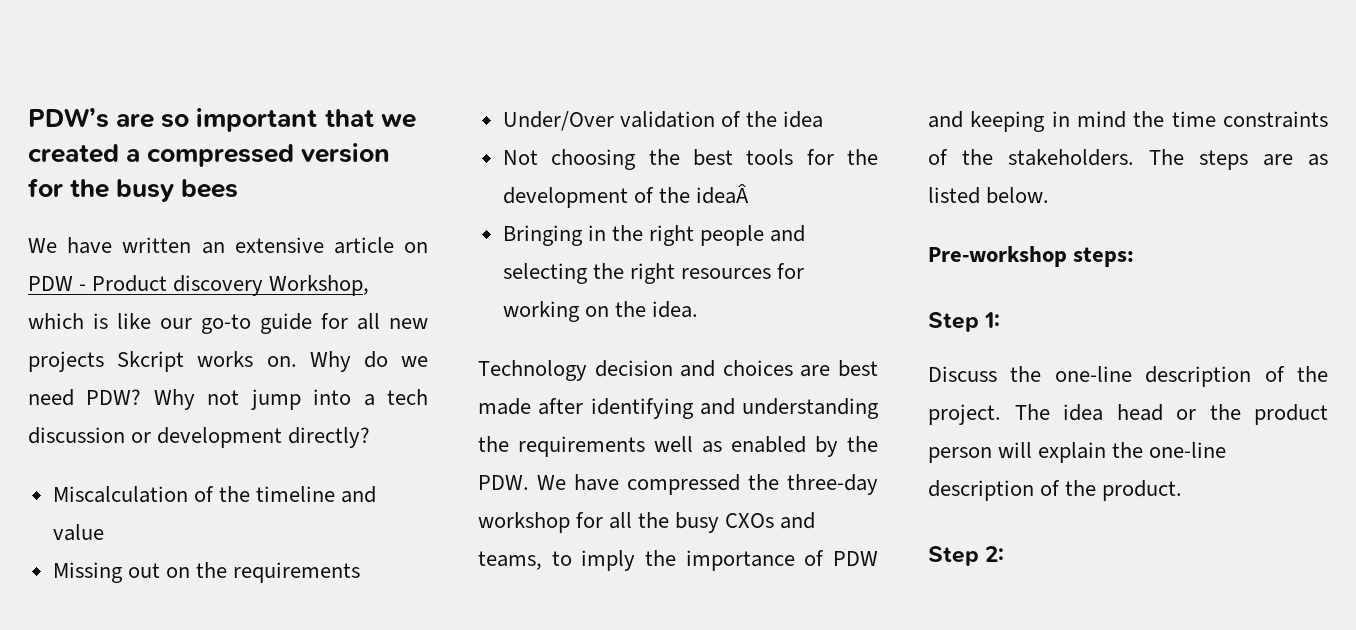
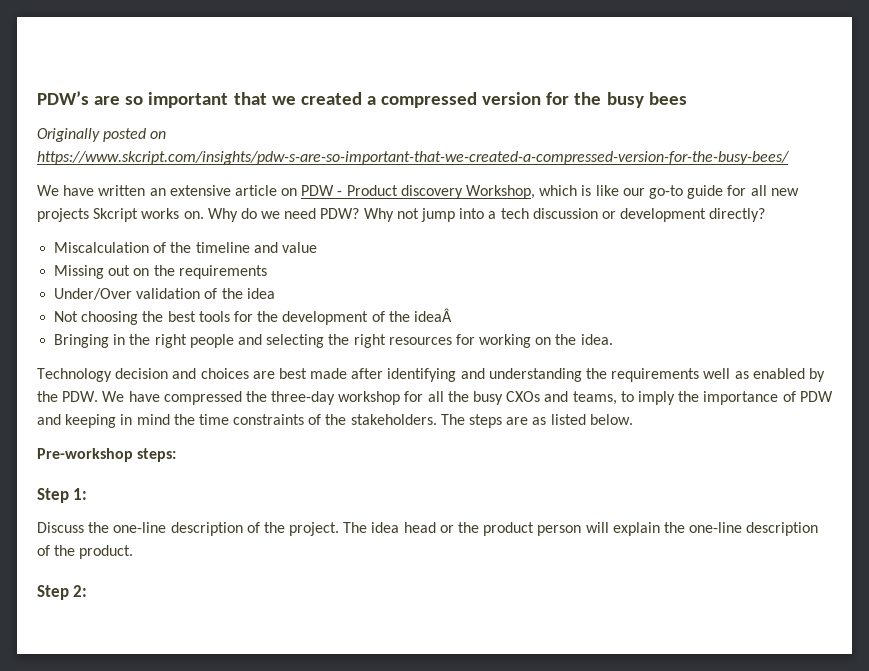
(239, 188) none -> [37,128,167,142] [37,151,789,165] // Originally posted on https://www.skcript.com/insights/pdw-s-are-so-important-that-we-created-a-compressed-version-for-the-busy-bees/

